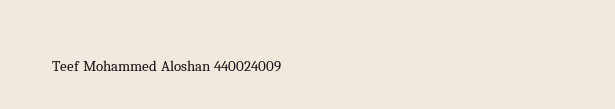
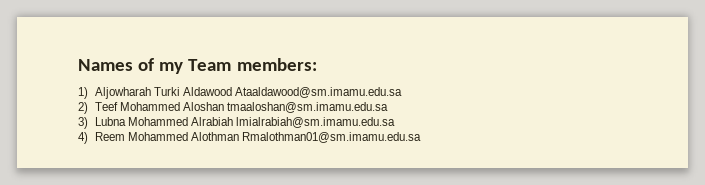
[52,60,281,72] Teef Mohammed Aloshan 440024009 -> [78,58,317,74] [78,87,403,99] [78,102,389,114] [78,117,396,129] [78,132,422,144] Names of my Team members: // 1) Aljowharah Turki Aldawood Ataaldawood@sm.imamu.edu.sa // 2) Teef Mohammed Aloshan tmaaloshan@sm.imamu.edu.sa // 3) Lubna Mohammed Alrabiah lmialrabiah@sm.imamu.edu.sa // 4) Reem Mohammed Alothman Rmalothman01@sm.imamu.edu.sa

